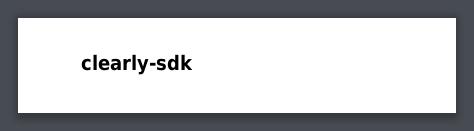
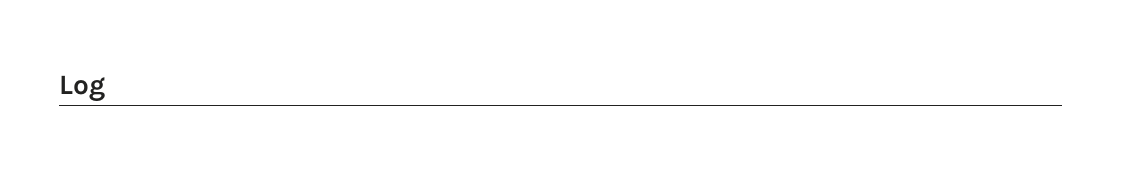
[81,54,193,75] clearly-sdk -> [59,75,105,102] Log

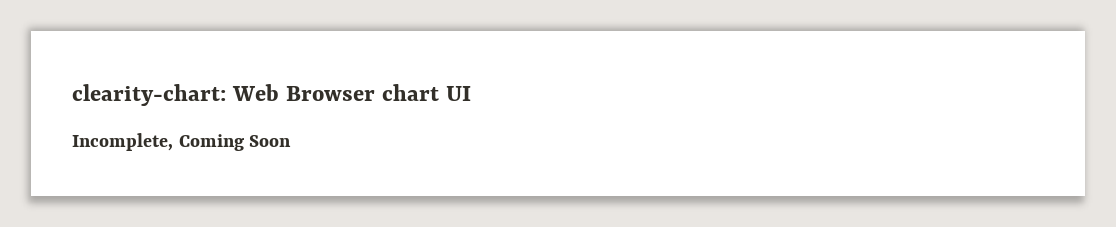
[59,75,105,102] Log -> [72,84,472,106] [72,133,292,151] clearity-chart: Web Browser chart UI // Incomplete, Coming Soon

